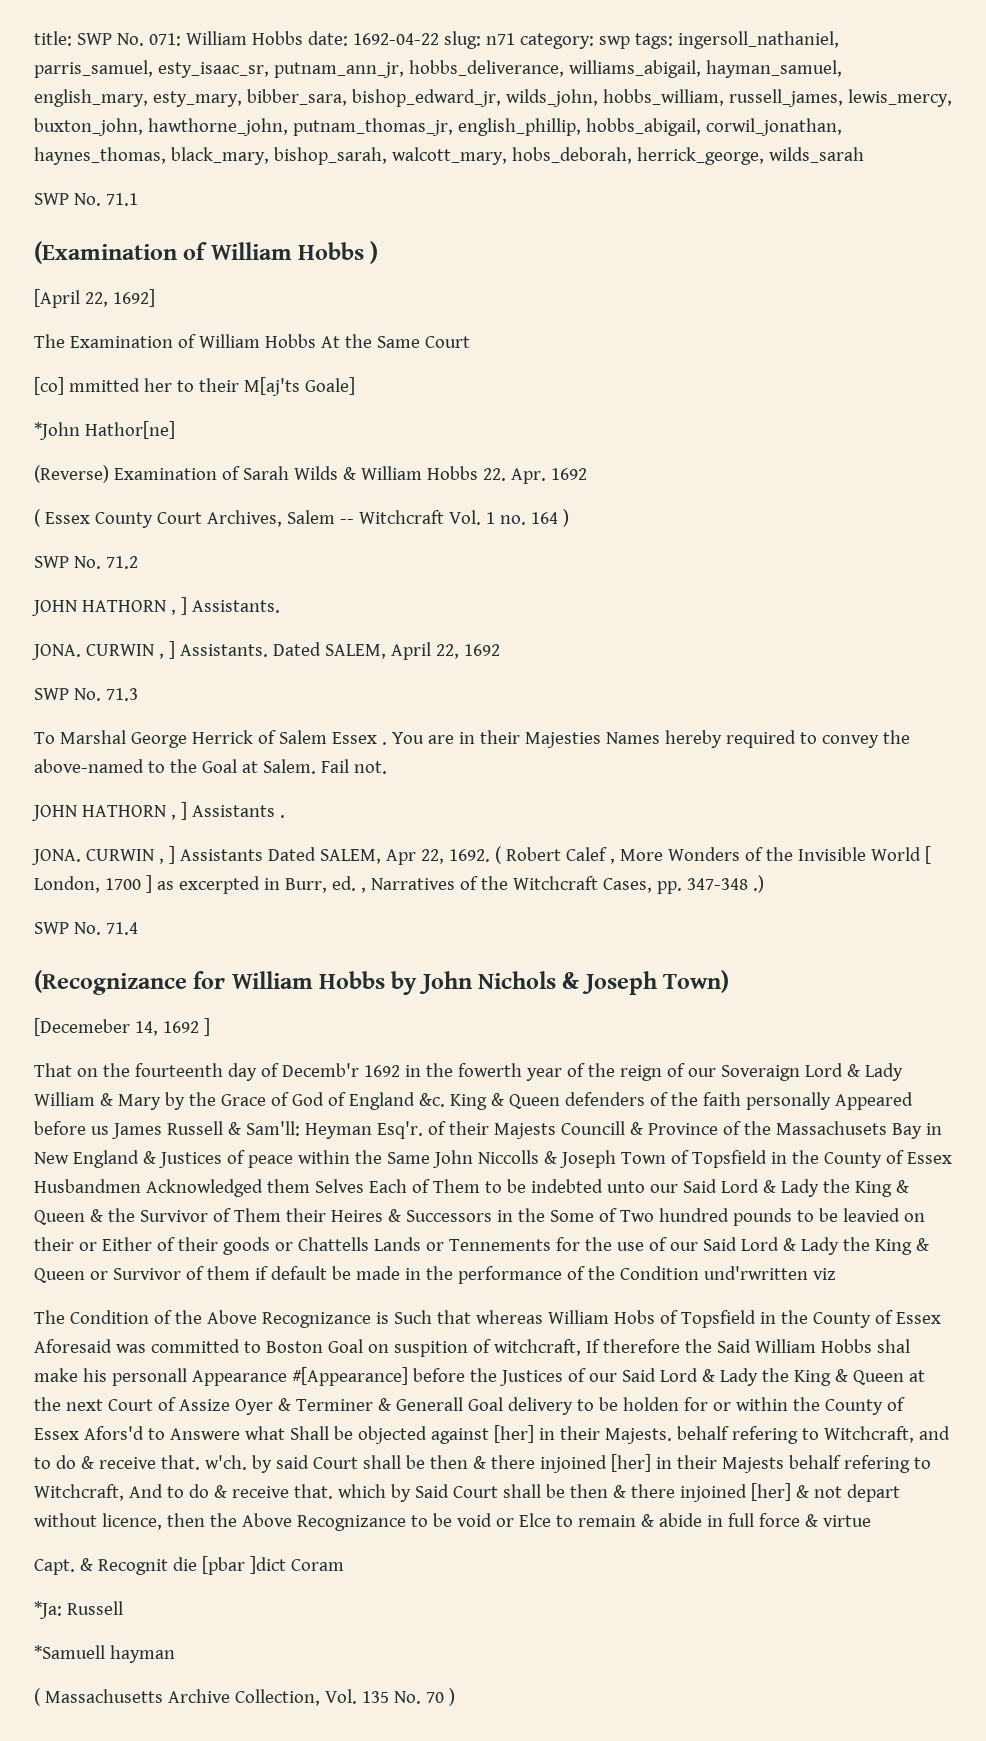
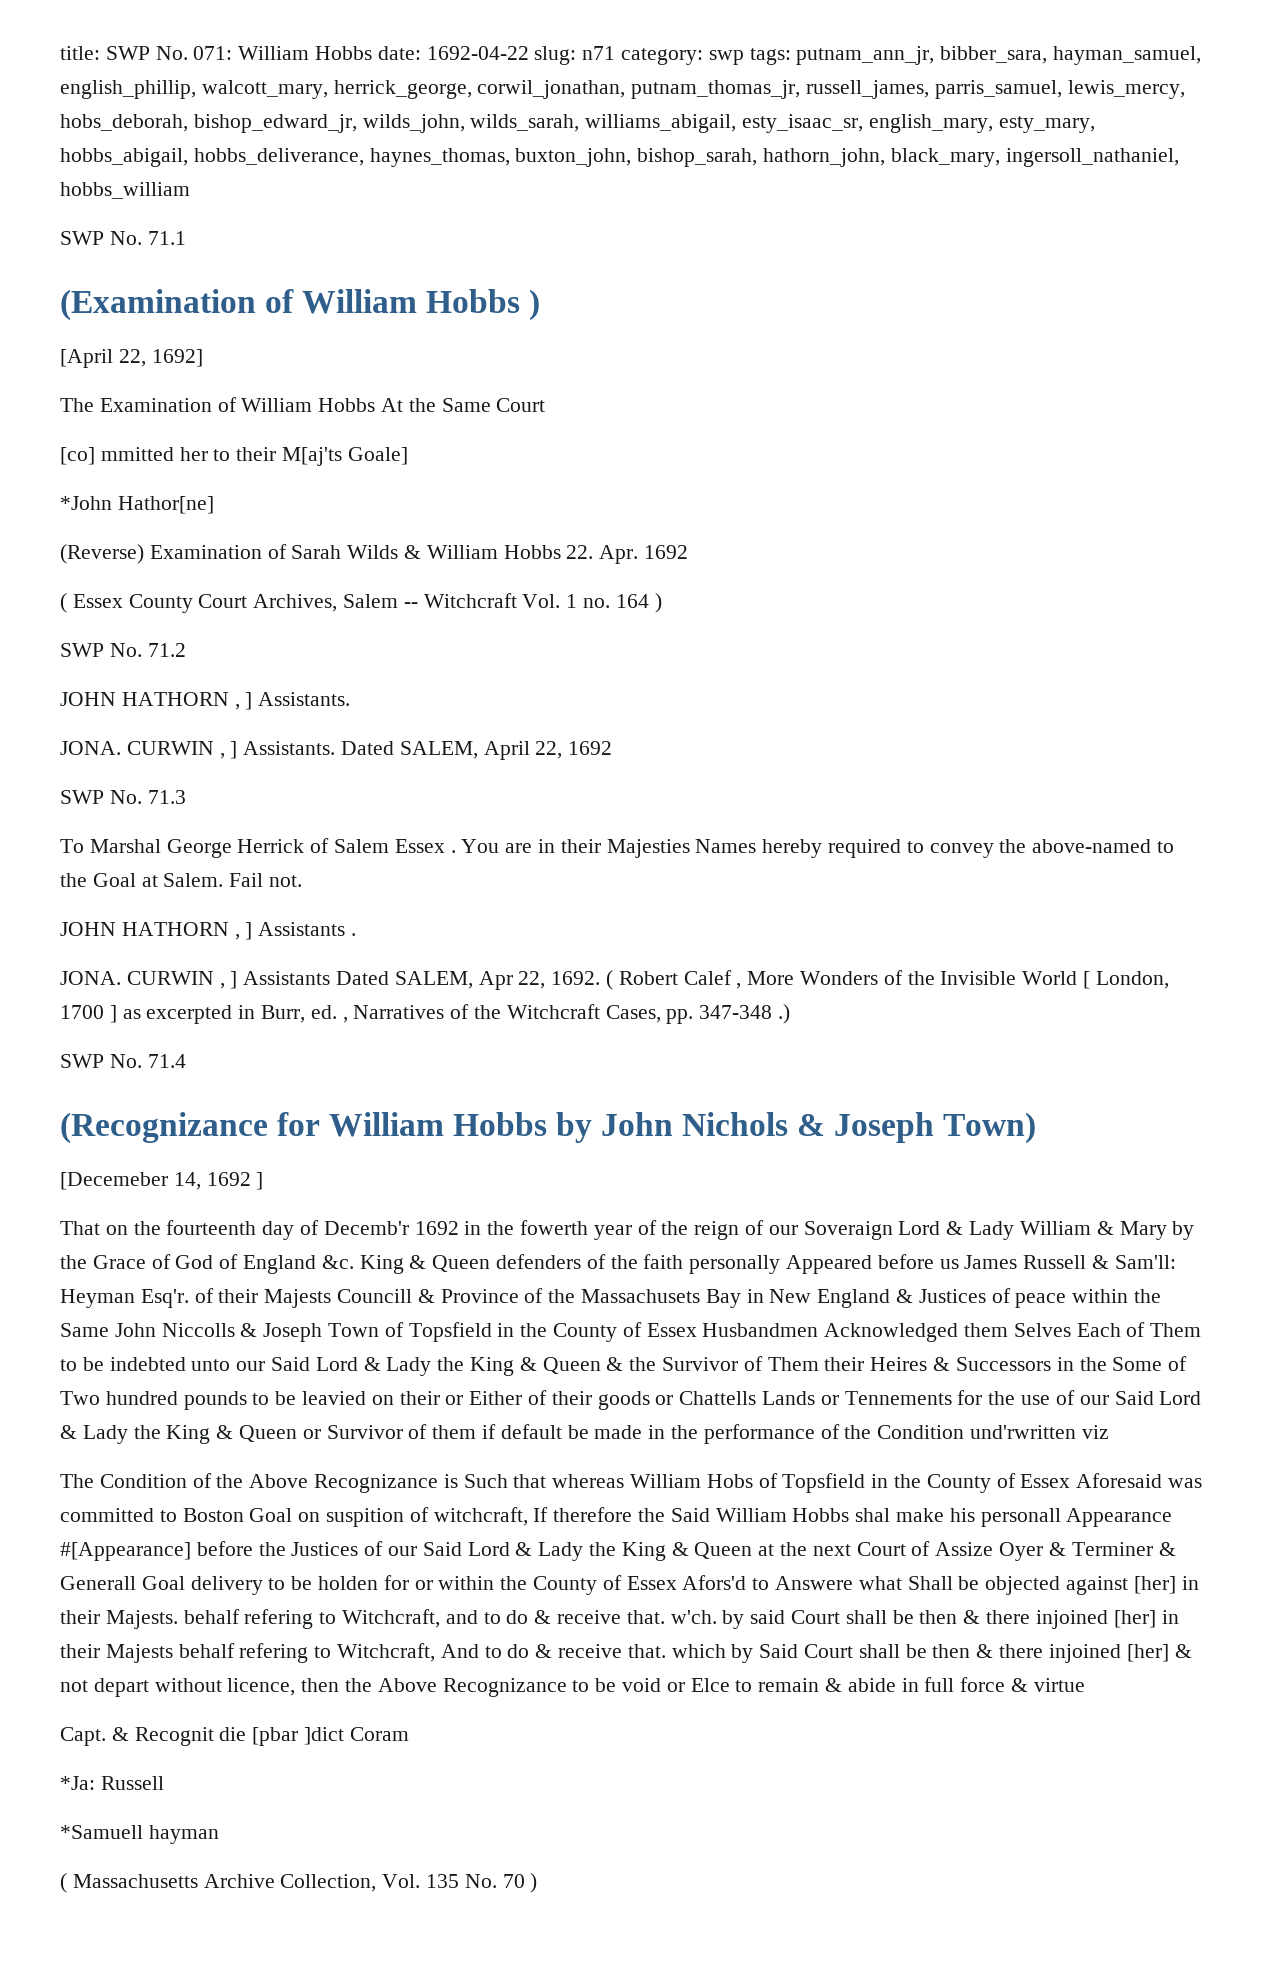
[677,31,839,49] [34,60,842,78] [34,89,952,107] [34,118,842,136] [34,147,864,165] ingersoll_nathaniel, parris_samuel, esty_isaac_sr, putnam_ann_jr, hobbs_deliverance, williams_abigail, hayman_samuel, english_mary, esty_mary, bibber_sara, bishop_edward_jr, wilds_john, hobbs_william, russell_james, lewis_mercy, buxton_john, hawthorne_john, putnam_thomas_jr, english_phillip, hobbs_abigail, corwil_jonathan, haynes_thomas, black_mary, bishop_sarah, walcott_mary, hobs_deborah, herrick_george, wilds_sarah -> [796,46,1202,65] [60,80,1185,99] [60,114,1095,133] [60,148,1179,167] [60,182,190,199] putnam_ann_jr, bibber_sara, hayman_samuel, english_phillip, walcott_mary, herrick_george, corwil_jonathan, putnam_thomas_jr, russell_james, parris_samuel, lewis_mercy, hobs_deborah, bishop_edward_jr, wilds_john, wilds_sarah, williams_abigail, esty_isaac_sr, english_mary, esty_mary, hobbs_abigail, hobbs_deliverance, haynes_thomas, buxton_john, bishop_sarah, hathorn_john, black_mary, ingersoll_nathaniel, hobbs_william

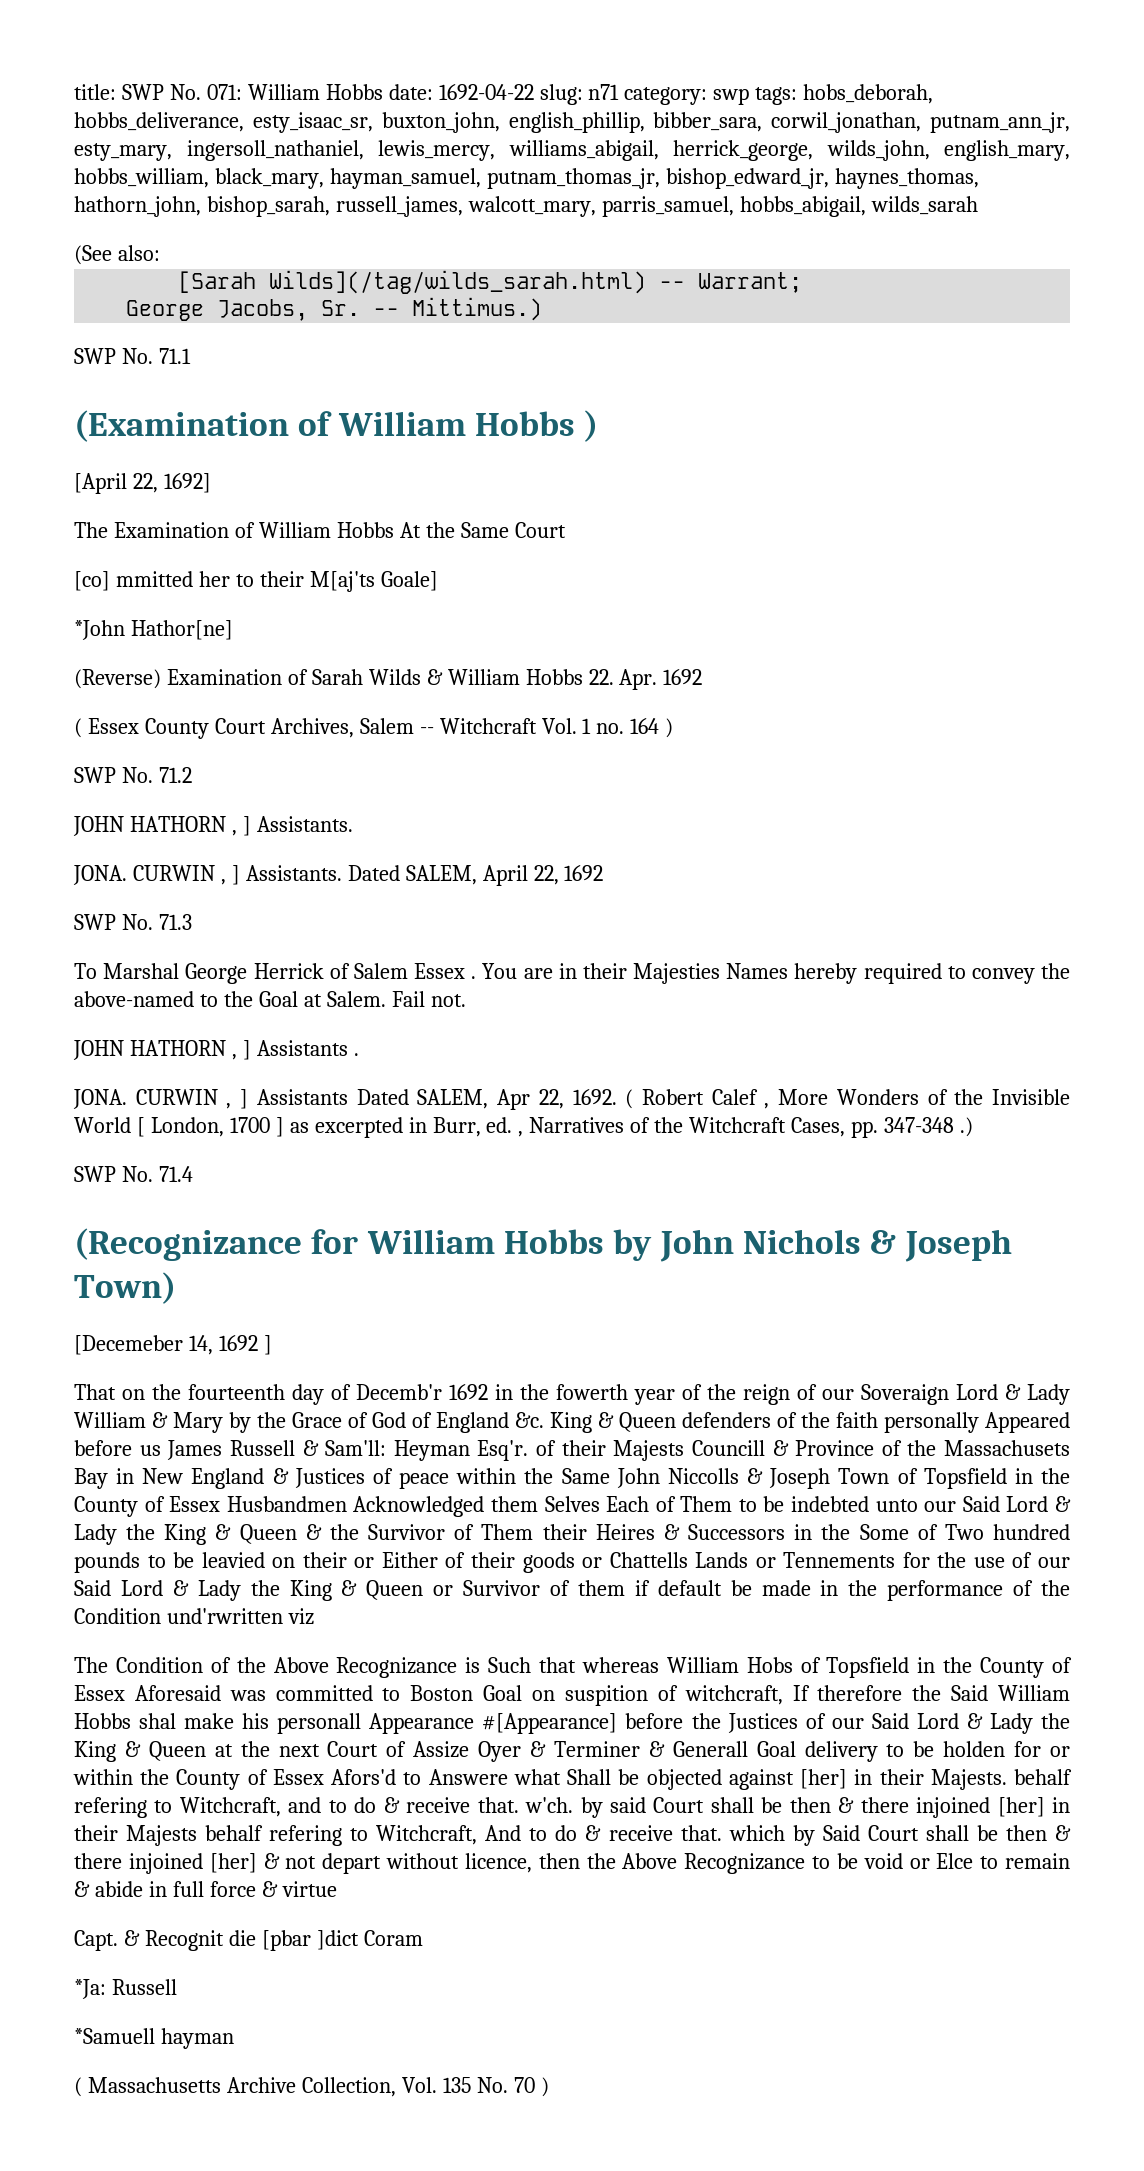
[796,46,1202,65] [60,80,1185,99] [60,114,1095,133] [60,148,1179,167] [60,182,190,199] putnam_ann_jr, bibber_sara, hayman_samuel, english_phillip, walcott_mary, herrick_george, corwil_jonathan, putnam_thomas_jr, russell_james, parris_samuel, lewis_mercy, hobs_deborah, bishop_edward_jr, wilds_john, wilds_sarah, williams_abigail, esty_isaac_sr, english_mary, esty_mary, hobbs_abigail, hobbs_deliverance, haynes_thomas, buxton_john, bishop_sarah, hathorn_john, black_mary, ingersoll_nathaniel, hobbs_william -> [803,84,934,104] [74,112,1070,133] [74,140,1070,161] [74,168,979,189] [74,196,978,217] [74,245,160,265] [178,270,803,294] [126,297,543,321] hobs_deborah, hobbs_deliverance, esty_isaac_sr, buxton_john, english_phillip, bibber_sara, corwil_jonathan, putnam_ann_jr, esty_mary, ingersoll_nathaniel, lewis_mercy, williams_abigail, herrick_george, wilds_john, english_mary, hobbs_william, black_mary, hayman_samuel, putnam_thomas_jr, bishop_edward_jr, haynes_thomas, hathorn_john, bishop_sarah, russell_james, walcott_mary, parris_samuel, hobbs_abigail, wilds_sarah // (See also: // [Sarah Wilds](/tag/wilds_sarah.html) -- Warrant; // George Jacobs, Sr. -- Mittimus.)

